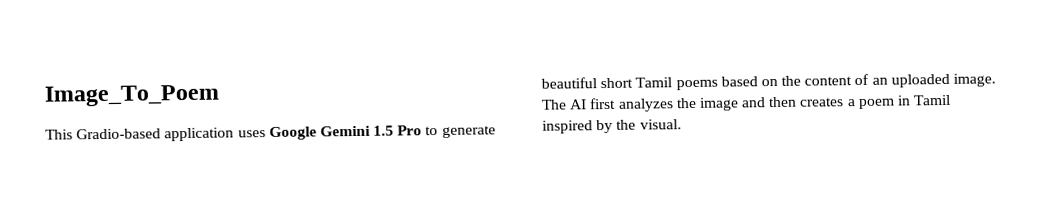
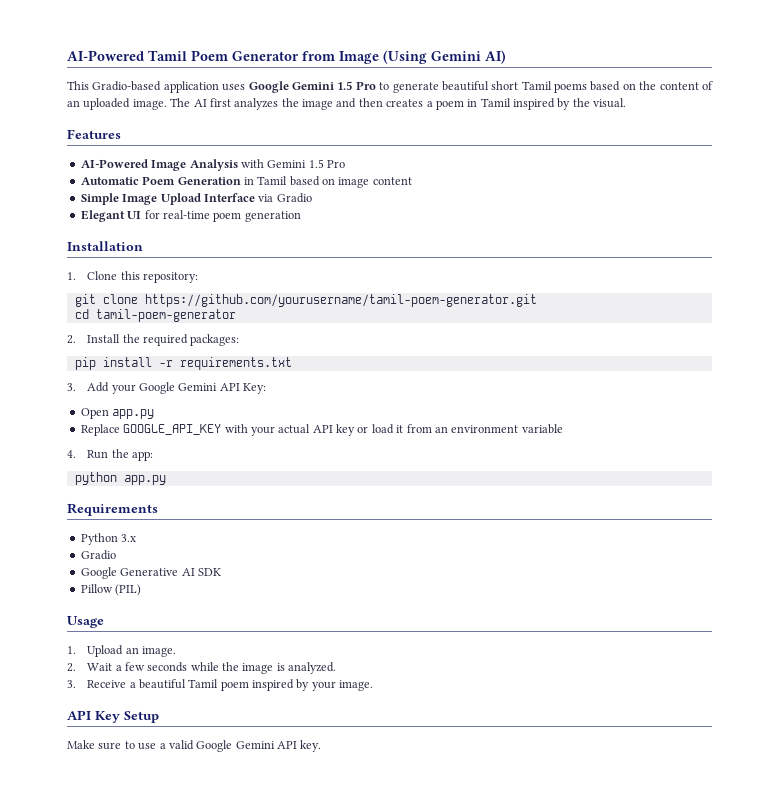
[44,84,220,107] Image_To_Poem -> [67,50,506,64] AI-Powered Tamil Poem Generator from Image (Using Gemini AI)
(682, 124) none -> [67,129,121,139] [80,159,345,171] [80,176,412,188] [80,193,312,205] [80,210,301,222] [67,241,143,251] [67,271,198,283] [74,294,537,307] [74,309,236,322] [67,334,240,346] [74,357,292,370] [67,382,267,394] [80,408,155,419] [80,424,563,436] [67,449,153,461] [74,472,166,485] [67,503,158,516] [80,533,137,545] [80,550,116,560] [80,567,221,579] [80,584,142,596] [67,616,104,628] [67,645,176,657] [67,662,337,674] [67,679,374,691] [67,710,159,723] [67,740,322,752] // Features // AI-Powered Image Analysis with Gemini 1.5 Pro // Automatic Poem Generation in Tamil based on image content // Simple Image Upload Interface via Gradio // Elegant UI for real-time poem generation // Installation // 1. Clone this repository: // git clone https://github.com/yourusername/tamil-poem-generator.git // cd tamil-poem-generator // 2. Install the required packages: // pip install -r requirements.txt // 3. Add your Google Gemini API Key: // Open app.py // Replace GOOGLE_API_KEY with your actual API key or load it from an environment variable // 4. Run the app: // python app.py // Requirements // Python 3.x // Gradio // Google Generative AI SDK // Pillow (PIL) // Usage // 1. Upload an image. // 2. Wait a few seconds while the image is analyzed. // 3. Receive a beautiful Tamil poem inspired by your image. // API Key Setup // Make sure to use a valid Google Gemini API key.

